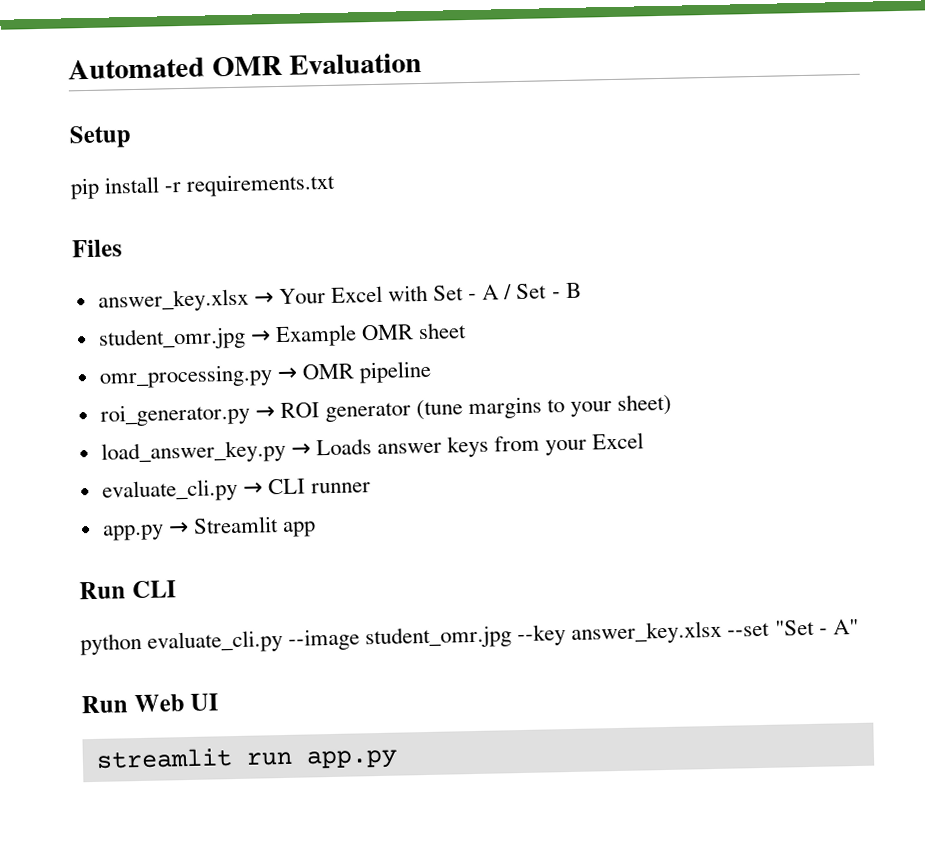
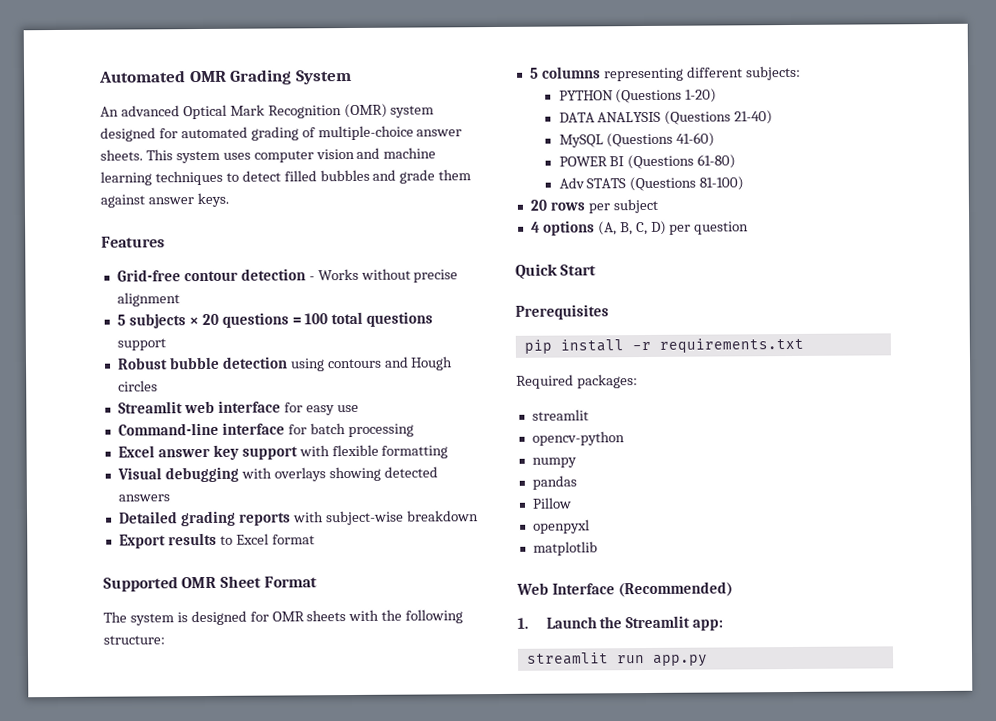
[289,52,423,75] [69,125,132,149] [70,172,337,200] [72,239,123,258] [97,282,582,313] [97,322,468,351] [98,360,432,389] [99,393,673,427] [100,432,645,465] [101,478,371,503] [101,516,316,541] [79,580,177,600] [80,618,859,656] [81,693,220,714] Evaluation // Setup // pip install -r requirements.txt // Files // answer_key.xlsx → Your Excel with Set - A / Set - B // student_omr.jpg → Example OMR sheet // omr_processing.py → OMR pipeline // roi_generator.py → ROI generator (tune margins to your sheet) // load_answer_key.py → Loads answer keys from your Excel // evaluate_cli.py → CLI runner // app.py → Streamlit app // Run CLI // python evaluate_cli.py --image student_omr.jpg --key answer_key.xlsx --set "Set - A" // Run Web UI -> [230,69,352,85] [100,103,435,120] [100,125,463,142] [100,147,437,164] [100,169,472,186] [100,192,229,208] [101,236,165,248] [116,268,459,283] [116,292,180,307] [116,311,434,329] [116,338,166,351] [116,356,454,372] [117,380,158,392] [117,400,359,416] [117,422,414,438] [117,444,449,460] [116,466,438,483] [117,494,170,502] [118,510,479,527] [118,532,315,549] [103,575,317,592] [103,609,464,626] [103,635,165,645] [529,65,801,82] [558,88,718,104] [558,110,774,125] [558,132,716,148] [558,154,737,170] [558,176,745,192] [529,198,658,214] [530,220,750,236] [515,263,597,279] [515,304,609,320] [523,337,804,354] [516,374,638,389] [531,409,589,421] [531,431,625,446] [531,457,577,468] [531,475,577,490] [531,497,572,509] [532,519,590,534] [532,541,598,556] [516,581,734,598] [517,615,724,631] Grading System // An advanced Optical Mark Recognition (OMR) system designed for automated grading of multiple-choice answer sheets. This system uses computer vision and machine learning techniques to detect filled bubbles and grade them against answer keys. // Features // Grid-free contour detection - Works without precise alignment // 5 subjects × 20 questions = 100 total questions support // Robust bubble detection using contours and Hough circles // Streamlit web interface for easy use // Command-line interface for batch processing // Excel answer key support with flexible formatting // Visual debugging with overlays showing detected answers // Detailed grading reports with subject-wise breakdown // Export results to Excel format // Supported OMR Sheet Format // The system is designed for OMR sheets with the following structure: // 5 columns representing different subjects: // PYTHON (Questions 1-20) // DATA ANALYSIS (Questions 21-40) // MySQL (Questions 41-60) // POWER BI (Questions 61-80) // Adv STATS (Questions 81-100) // 20 rows per subject // 4 options (A, B, C, D) per question // Quick Start // Prerequisites // pip install -r requirements.txt // Required packages: // streamlit // opencv-python // numpy // pandas // Pillow // openpyxl // matplotlib // Web Interface (Recommended) // 1. Launch the Streamlit app:

